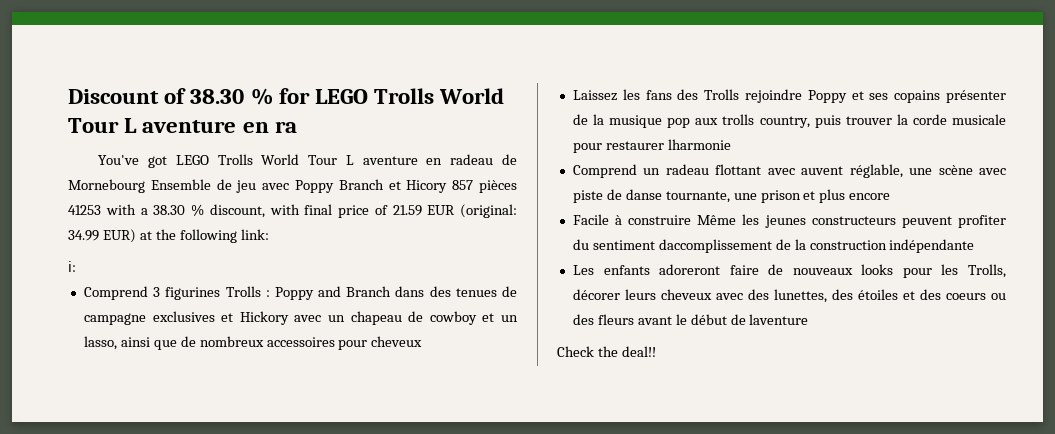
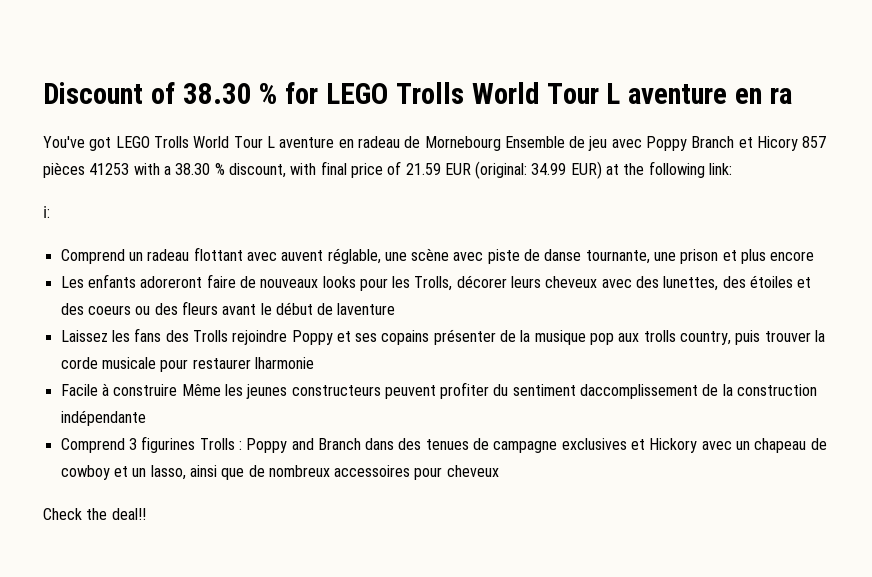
(76, 266) none -> [60,247,815,264] [60,274,812,291] [60,301,396,315] [60,328,826,345] [60,357,314,372] [60,382,818,399] [60,410,146,426] // Comprend un radeau flottant avec auvent réglable, une scène avec piste de danse tournante, une prison et plus encore // Les enfants adoreront faire de nouveaux looks pour les Trolls, décorer leurs cheveux avec des lunettes, des étoiles et des coeurs ou des fleurs avant le début de laventure // Laissez les fans des Trolls rejoindre Poppy et ses copains présenter de la musique pop aux trolls country, puis trouver la corde musicale pour restaurer lharmonie // Facile à construire Même les jeunes constructeurs peuvent profiter du sentiment daccomplissement de la construction indépendante
[572,89,1006,103] [572,114,1007,128] [572,139,731,153] [572,164,1006,178] [572,189,891,203] [572,214,1006,228] [572,239,975,253] [572,264,1006,278] [572,289,1006,303] [572,314,809,325] // Laissez les fans des Trolls rejoindre Poppy et ses copains présenter de la musique pop aux trolls country, puis trouver la corde musicale pour restaurer lharmonie // Comprend un radeau flottant avec auvent réglable, une scène avec piste de danse tournante, une prison et plus encore // Facile à construire Même les jeunes constructeurs peuvent profiter du sentiment daccomplissement de la construction indépendante // Les enfants adoreront faire de nouveaux looks pour les Trolls, décorer leurs cheveux avec des lunettes, des étoiles et des coeurs ou des fleurs avant le début de laventure -> (499, 471) none

